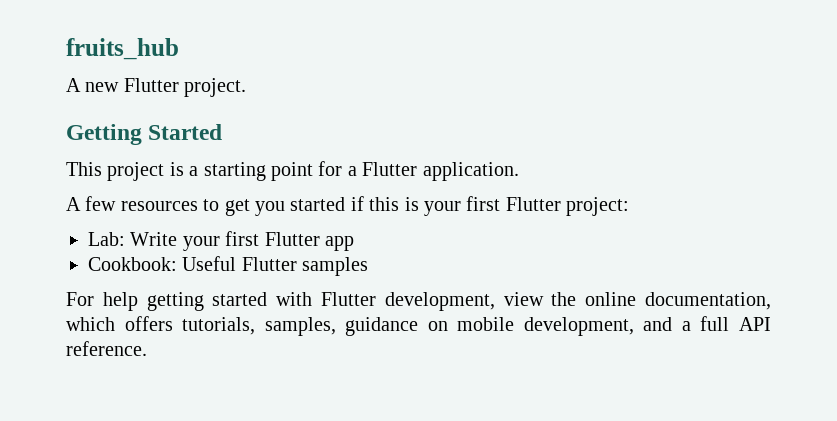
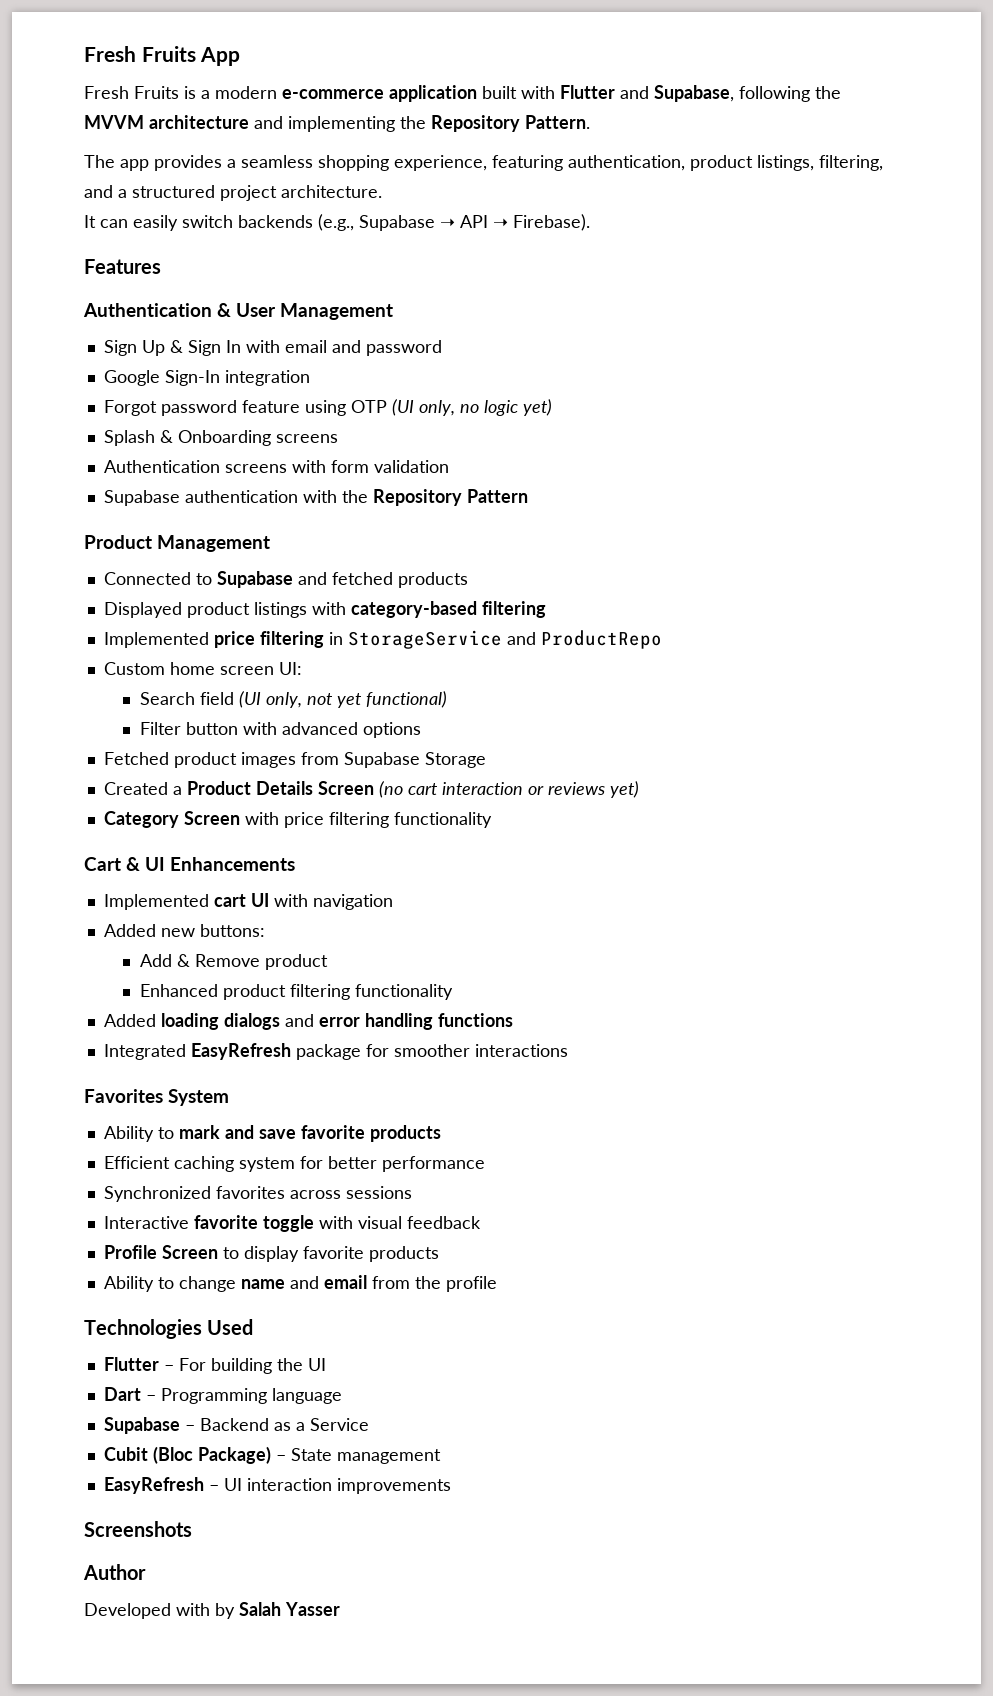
[66,38,179,60] [66,78,247,97] [66,124,223,145] [66,161,519,181] [66,196,630,216] [88,231,354,251] [88,256,369,276] [66,292,771,311] [66,316,771,336] [66,341,147,356] fruits_hub // A new Flutter project. // Getting Started // This project is a starting point for a Flutter application. // A few resources to get you started if this is your first Flutter project: // Lab: Write your first Flutter app // Cookbook: Useful Flutter samples // For help getting started with Flutter development, view the online documentation, which offers tutorials, samples, guidance on mobile development, and a full API reference. -> [84,46,241,66] [84,85,841,102] [84,115,590,132] [84,155,883,171] [84,185,382,201] [84,214,590,231] [84,259,161,274] [83,303,394,320] [103,340,442,356] [103,370,310,386] [103,399,552,416] [103,430,338,446] [103,460,449,473] [103,489,528,506] [84,535,271,552] [103,571,468,588] [103,601,546,618] [103,630,662,649] [103,662,302,675] [139,691,447,708] [139,722,421,738] [103,752,486,768] [103,781,639,798] [103,811,492,828] [84,857,296,871] [103,893,393,910] [103,924,265,937] [139,954,328,970] [139,984,453,1000] [103,1013,513,1030] [103,1043,568,1060] [84,1089,230,1106] [103,1125,441,1142] [103,1156,485,1172] [103,1186,412,1202] [103,1215,481,1232] [103,1245,439,1262] [103,1275,497,1292] [84,1319,254,1339] [103,1357,326,1374] [103,1387,342,1404] [103,1417,369,1434] [103,1446,441,1464] [103,1477,451,1494] [84,1521,192,1537] [83,1564,146,1580] [84,1602,340,1619] Fresh Fruits App // Fresh Fruits is a modern e-commerce application built with Flutter and Supabase, following the MVVM architecture and implementing the Repository Pattern. // The app provides a seamless shopping experience, featuring authentication, product listings, filtering, and a structured project architecture. // It can easily switch backends (e.g., Supabase ➝ API ➝ Firebase). // Features // Authentication & User Management // Sign Up & Sign In with email and password // Google Sign-In integration // Forgot password feature using OTP (UI only, no logic yet) // Splash & Onboarding screens // Authentication screens with form validation // Supabase authentication with the Repository Pattern // Product Management // Connected to Supabase and fetched products // Displayed product listings with category-based filtering // Implemented price filtering in StorageService and ProductRepo // Custom home screen UI: // Search field (UI only, not yet functional) // Filter button with advanced options // Fetched product images from Supabase Storage // Created a Product Details Screen (no cart interaction or reviews yet) // Category Screen with price filtering functionality // Cart & UI Enhancements // Implemented cart UI with navigation // Added new buttons: // Add & Remove product // Enhanced product filtering functionality // Added loading dialogs and error handling functions // Integrated EasyRefresh package for smoother interactions // Favorites System // Ability to mark and save favorite products // Efficient caching system for better performance // Synchronized favorites across sessions // Interactive favorite toggle with visual feedback // Profile Screen to display favorite products // Ability to change name and email from the profile // Technologies Used // Flutter – For building the UI // Dart – Programming language // Supabase – Backend as a Service // Cubit (Bloc Package) – State management // EasyRefresh – UI interaction improvements // Screenshots // Author // Developed with by Salah Yasser

